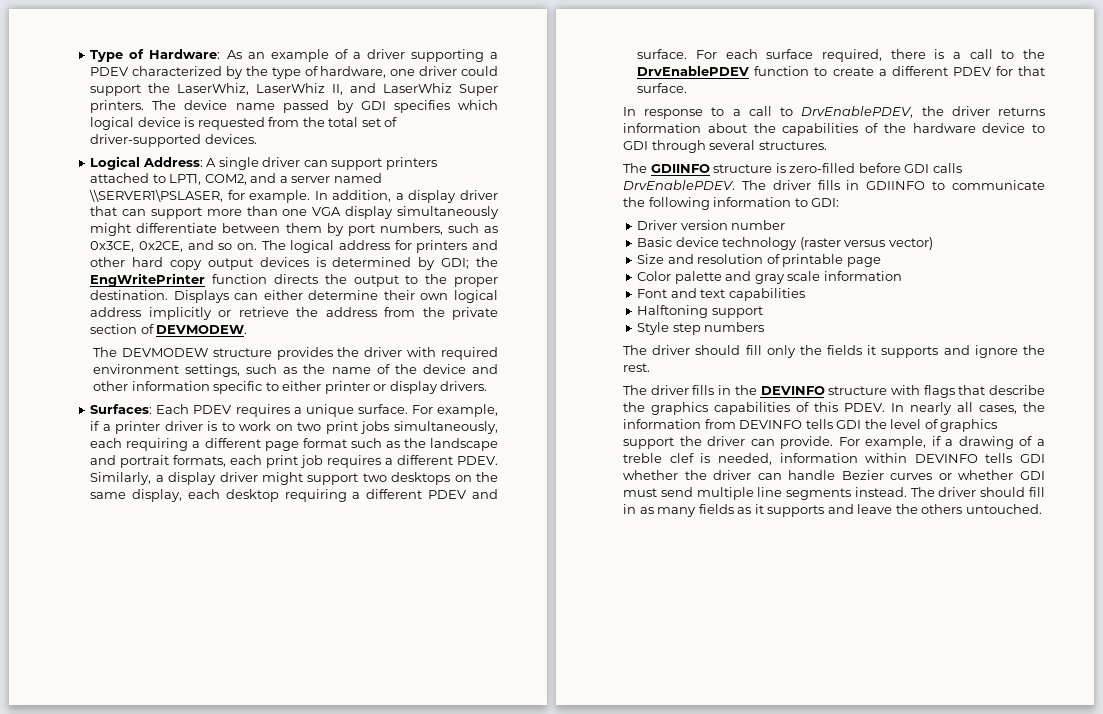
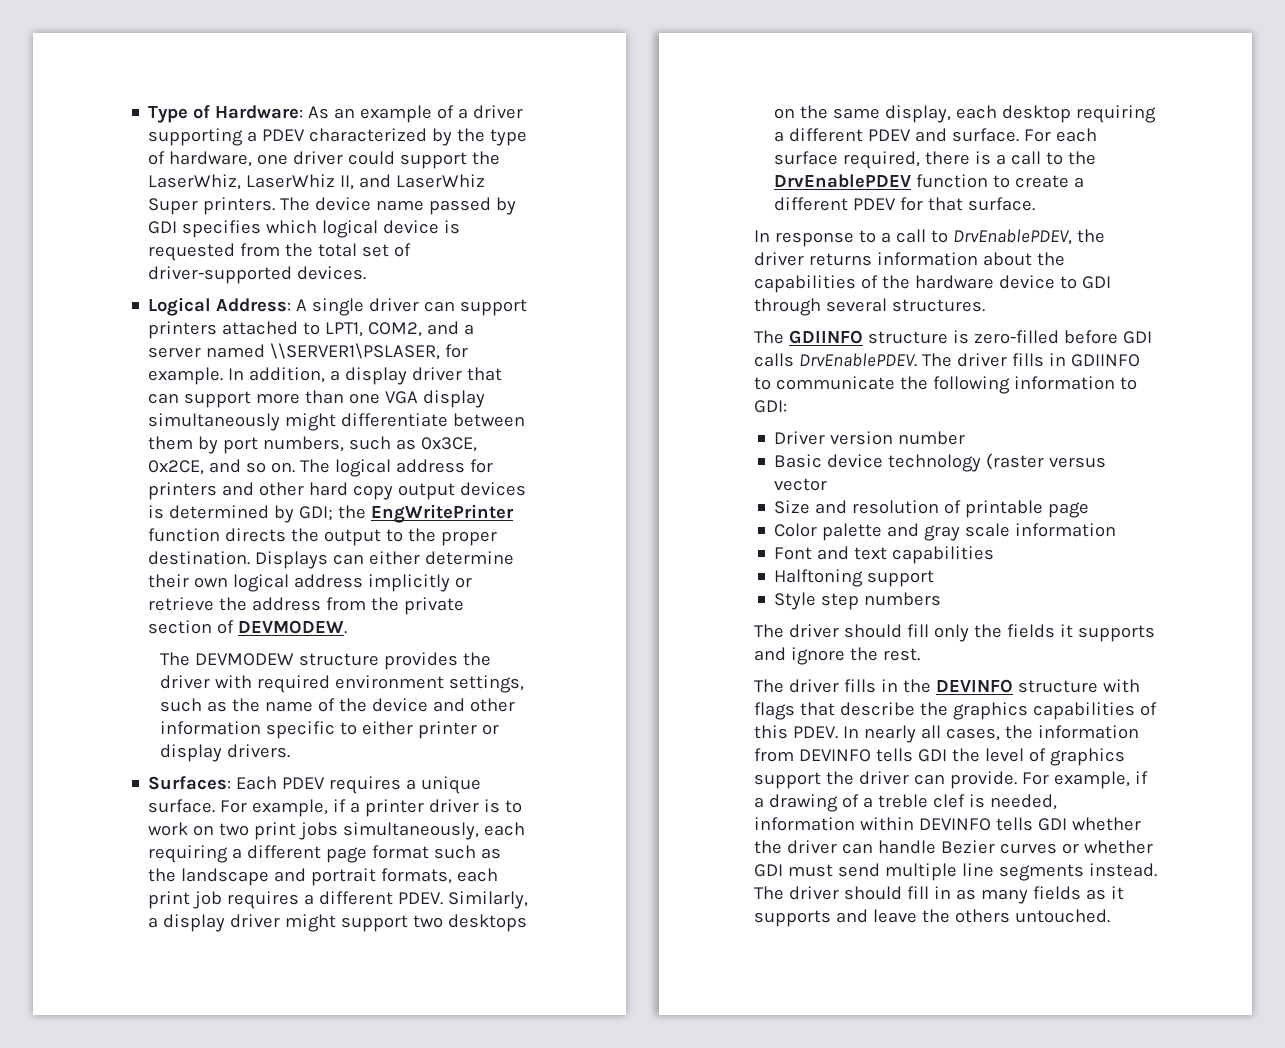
[888,237,933,250] vector) -> [774,478,828,491] vector

